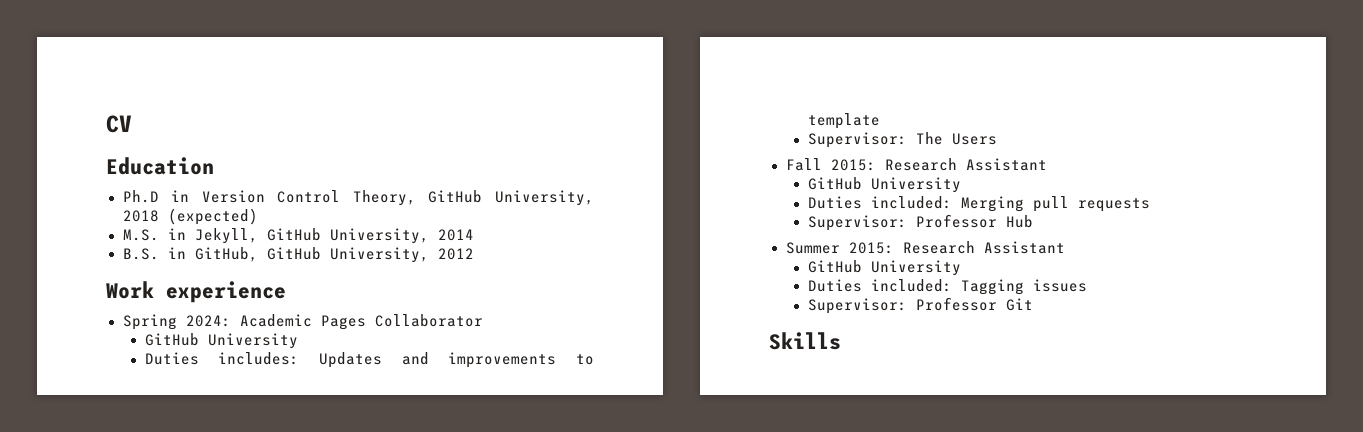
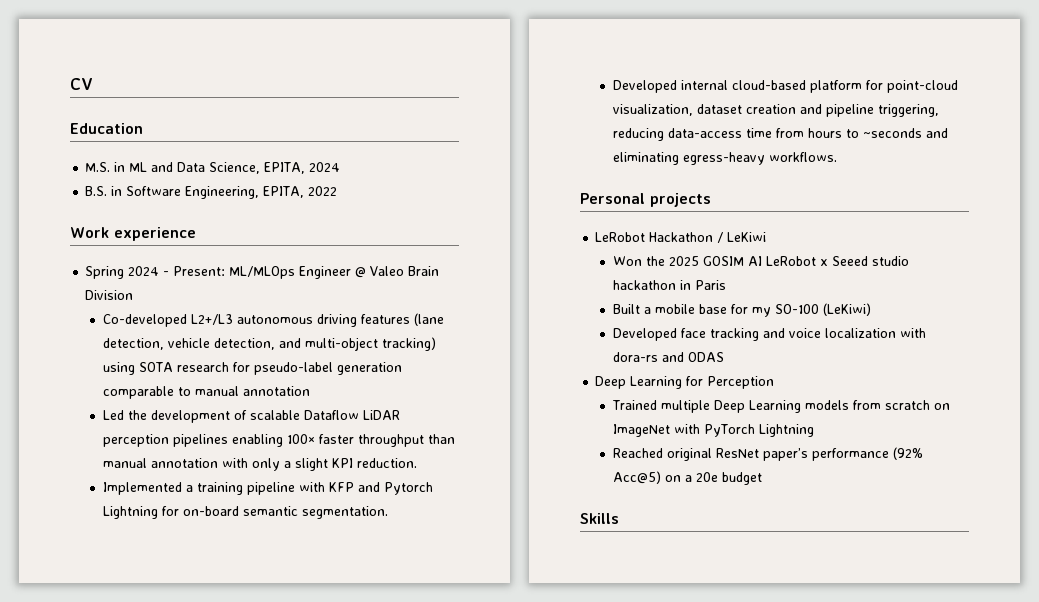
[122,190,594,206] [122,208,258,225] [122,228,474,244] [122,247,474,263] [106,281,286,303] [122,314,483,330] [144,333,298,349] [144,352,594,368] [807,113,880,129] [807,132,997,148] [785,158,1047,171] [807,177,961,193] [807,196,1150,212] [807,214,1033,231] [785,241,1065,254] [807,260,961,276] [807,279,1087,295] [807,297,1033,314] Ph.D in Version Control Theory, GitHub University, 2018 (expected) // M.S. in Jekyll, GitHub University, 2014 // B.S. in GitHub, GitHub University, 2012 // Work experience // Spring 2024: Academic Pages Collaborator // GitHub University // Duties includes: Updates and improvements to template // Supervisor: The Users // Fall 2015: Research Assistant // GitHub University // Duties included: Merging pull requests // Supervisor: Professor Hub // Summer 2015: Research Assistant // GitHub University // Duties included: Tagging issues // Supervisor: Professor Git -> [85,162,341,174] [85,186,338,199] [70,227,196,241] [85,266,440,279] [85,290,134,300] [102,313,444,327] [102,337,436,351] [102,362,402,375] [102,386,310,399] [102,410,400,423] [102,434,455,447] [102,458,417,471] [102,482,433,495] [102,506,388,519] [612,80,958,93] [612,104,939,117] [612,128,948,141] [612,152,837,165] [580,193,711,207] [595,232,767,243] [612,256,909,266] [612,280,726,290] [612,303,871,317] [612,328,926,341] [612,352,724,362] [595,376,775,389] [611,400,950,413] [612,424,814,437] [612,447,923,461] [612,471,762,485] M.S. in ML and Data Science, EPITA, 2024 // B.S. in Software Engineering, EPITA, 2022 // Work experience // Spring 2024 - Present: ML/MLOps Engineer @ Valeo Brain Division // Co-developed L2+/L3 autonomous driving features (lane detection, vehicle detection, and multi-object tracking) using SOTA research for pseudo-label generation comparable to manual annotation // Led the development of scalable Dataflow LiDAR perception pipelines enabling 100× faster throughput than manual annotation with only a slight KPI reduction. // Implemented a training pipeline with KFP and Pytorch Lightning for on-board semantic segmentation. // Developed internal cloud-based platform for point-cloud visualization, dataset creation and pipeline triggering, reducing data-access time from hours to ~seconds and eliminating egress-heavy workflows. // Personal projects // LeRobot Hackathon / LeKiwi // Won the 2025 GOSIM AI LeRobot x Seeed studio hackathon in Paris // Built a mobile base for my SO-100 (LeKiwi) // Developed face tracking and voice localization with dora-rs and ODAS // Deep Learning for Perception // Trained multiple Deep Learning models from scratch on ImageNet with PyTorch Lightning // Reached original ResNet paper’s performance (92% Acc@5) on a 20e budget

